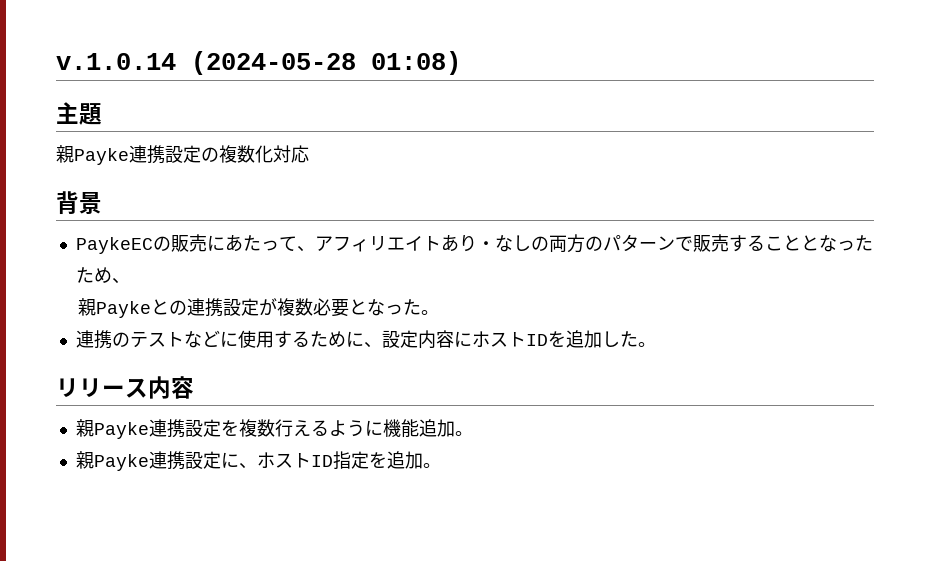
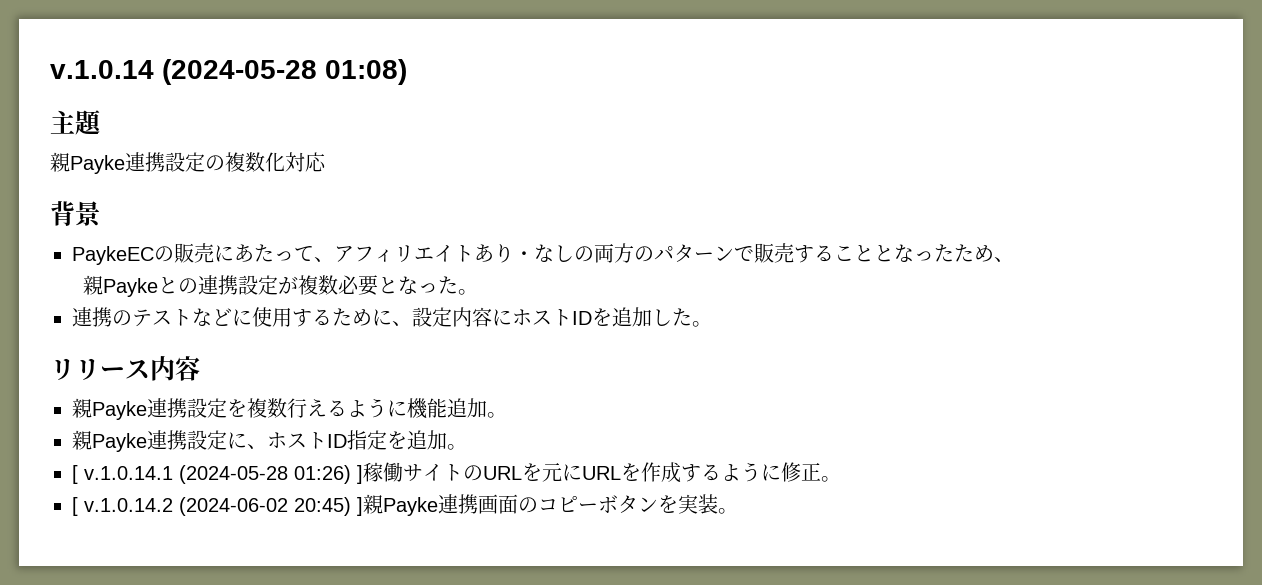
(441, 465) none -> [72,462,841,484] [72,494,738,516] // [ v.1.0.14.1 (2024-05-28 01:26) ]稼働サイトのURLを元にURLを作成するように修正。 // [ v.1.0.14.2 (2024-06-02 20:45) ]親Payke連携画面のコピーボタンを実装。

